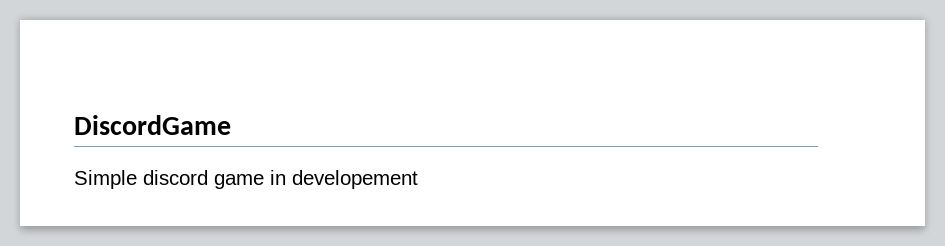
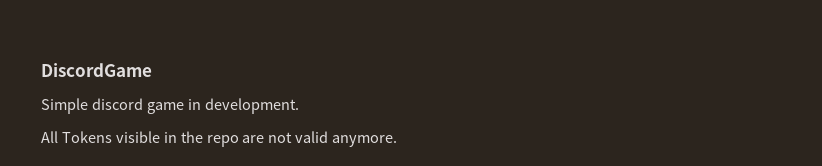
[292,170,418,189] developement -> [204,98,299,114] [41,131,398,147] development. // All Tokens visible in the repo are not valid anymore.

